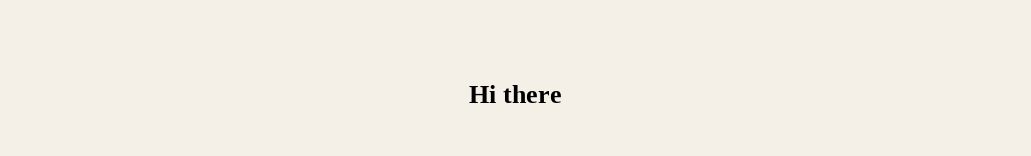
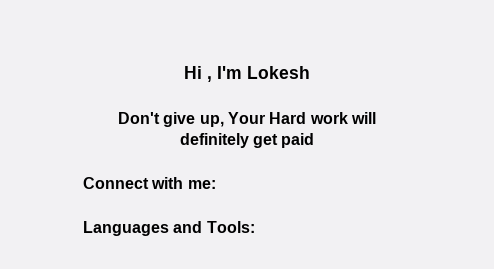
[503,85,563,103] there -> [207,66,310,82] [118,112,376,127] [179,133,315,148] [83,177,216,189] [83,221,255,236] , I'm Lokesh // Don't give up, Your Hard work will definitely get paid // Connect with me: // Languages and Tools:

